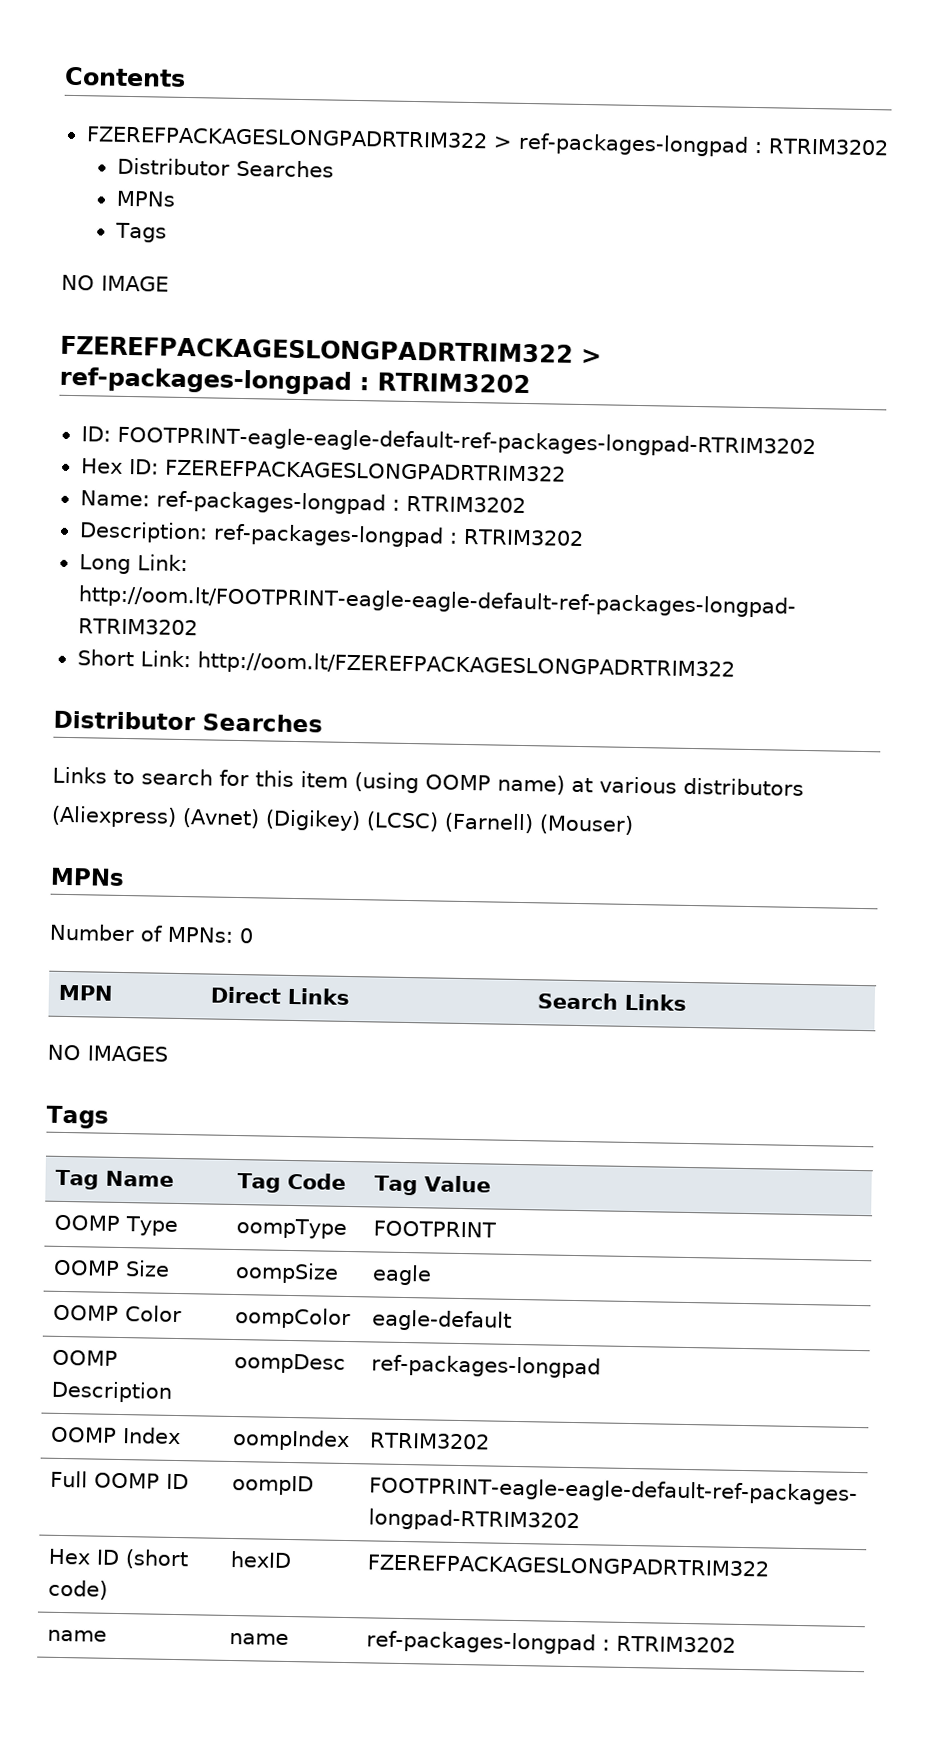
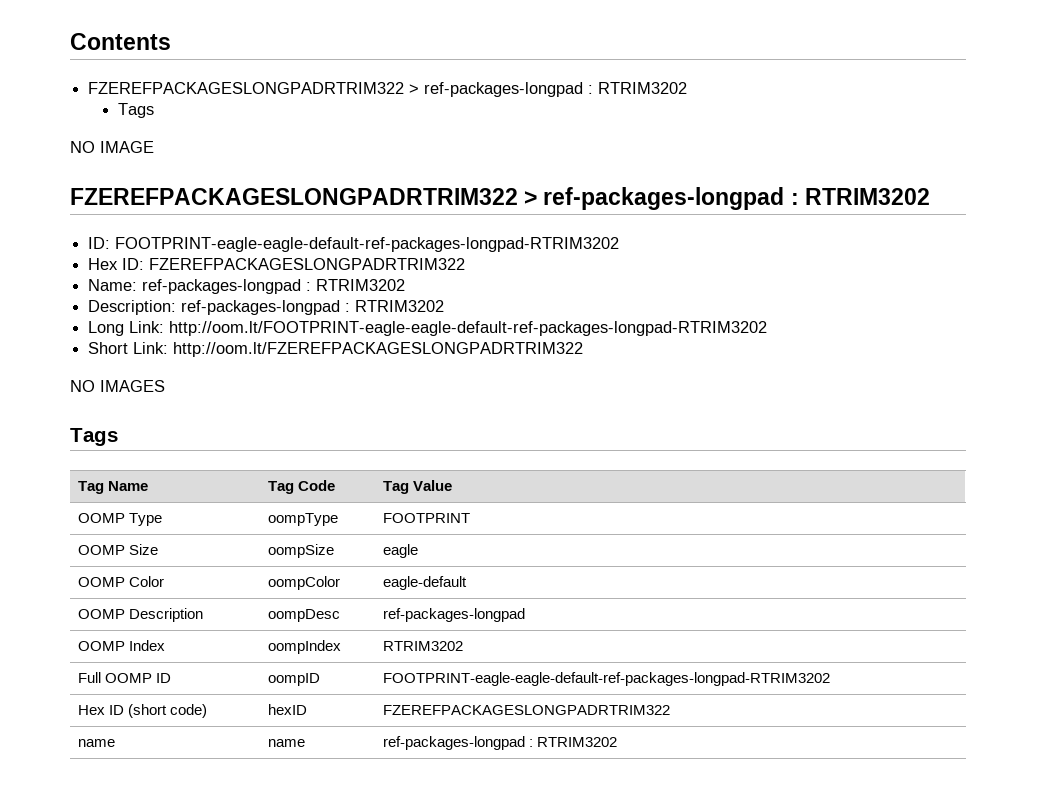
[116,157,334,178] [115,190,176,207] // Distributor Searches // MPNs -> (688, 88) none
[53,710,323,733] [52,766,804,796] [51,805,634,835] [50,867,125,886] [49,923,254,944] [58,984,115,1001] [210,986,351,1006] [537,992,688,1011] // Distributor Searches // Links to search for this item (using OOMP name) at various distributors // (Aliexpress) (Avnet) (Digikey) (LCSC) (Farnell) (Mouser) // MPNs // Number of MPNs: 0 // MPN | Direct Links | Search Links -> (584, 349) none

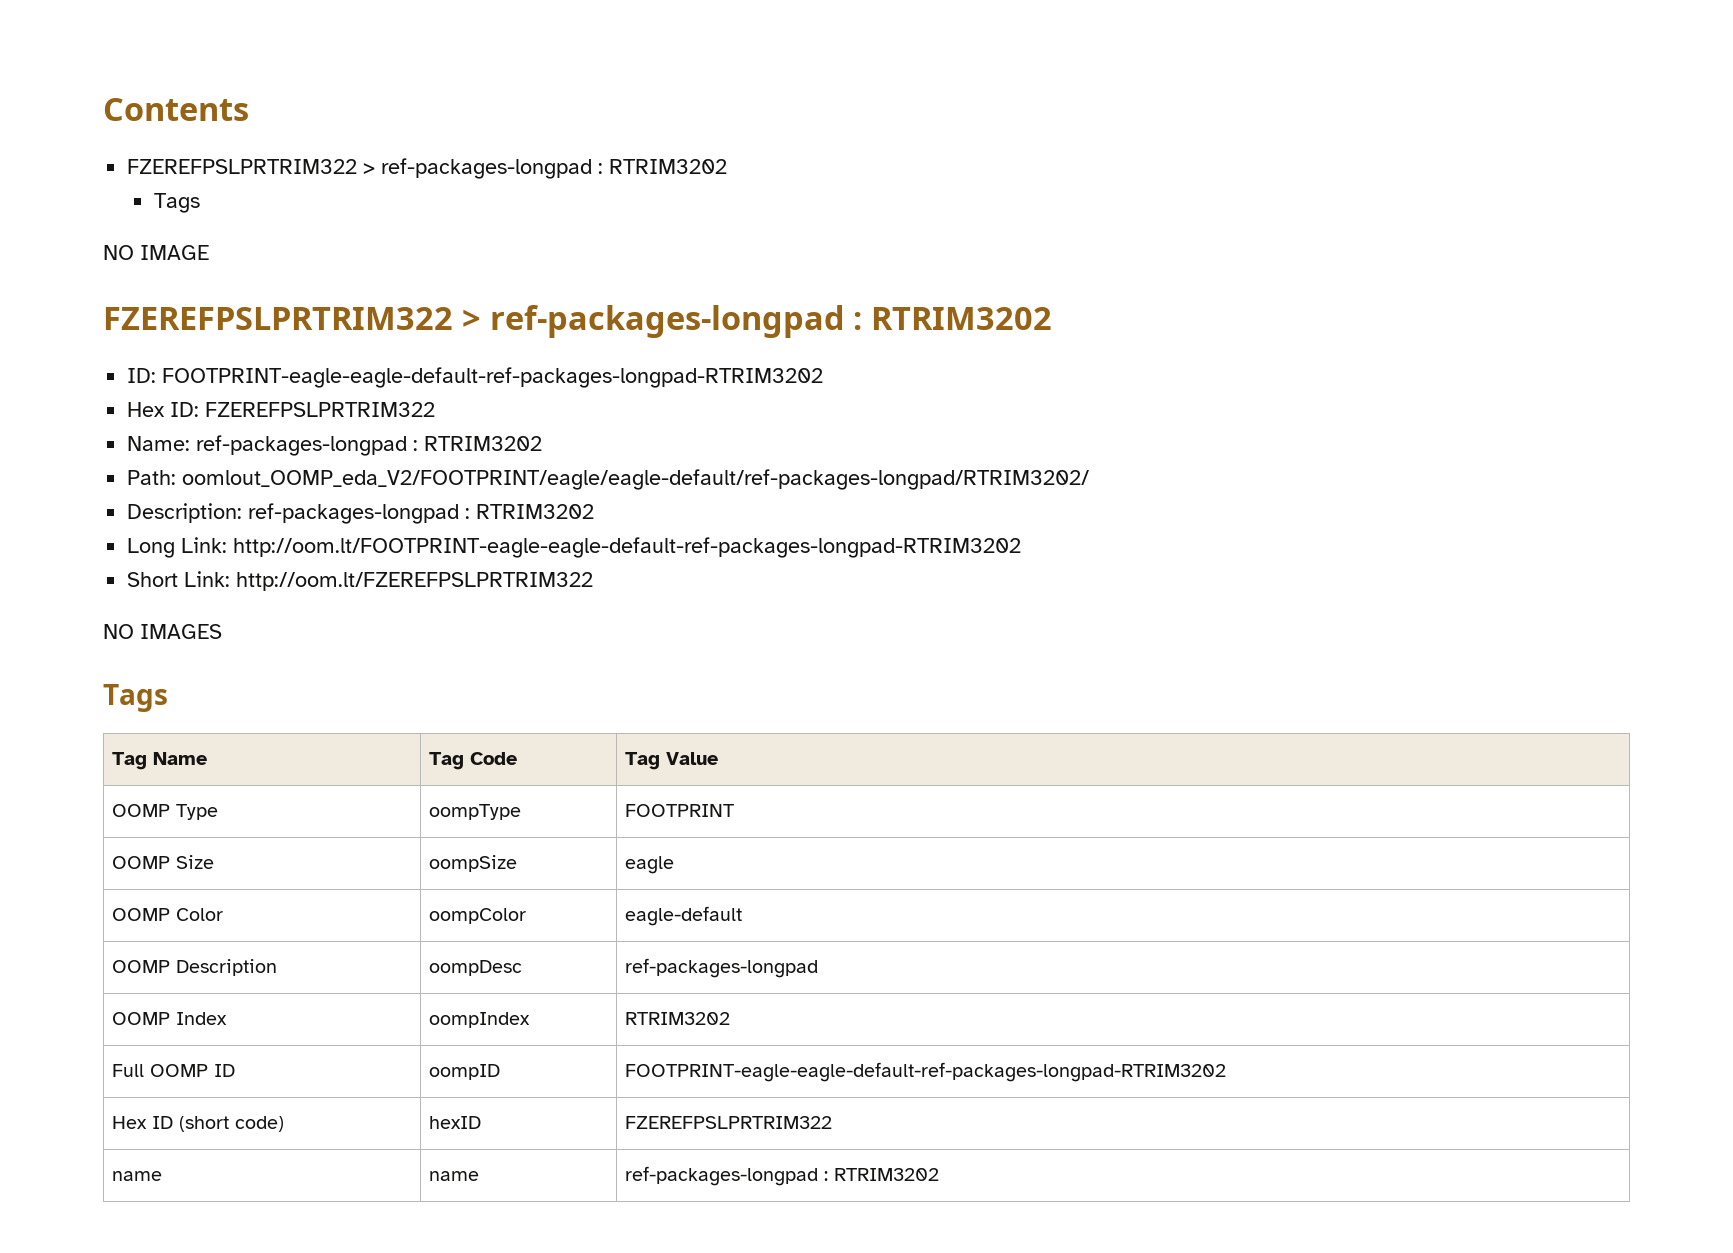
[88,82,405,94] FZEREFPACKAGESLONGPADRTRIM322 -> [127,159,358,174] FZEREFPSLPRTRIM322
[70,188,518,205] FZEREFPACKAGESLONGPADRTRIM322 -> [103,307,453,330] FZEREFPSLPRTRIM322
[149,258,466,270] FZEREFPACKAGESLONGPADRTRIM322 -> [205,402,436,417] FZEREFPSLPRTRIM322
(406, 285) none -> [127,469,1090,490] // Path: oomlout_OOMP_eda_V2/FOOTPRINT/eagle/eagle-default/ref-packages-longpad/RTRIM3202/
[173,342,584,357] http://oom.lt/FZEREFPACKAGESLONGPADRTRIM322 -> [236,572,594,591] http://oom.lt/FZEREFPSLPRTRIM322
[383,705,671,715] FZEREFPACKAGESLONGPADRTRIM322 -> [625,1116,833,1129] FZEREFPSLPRTRIM322

